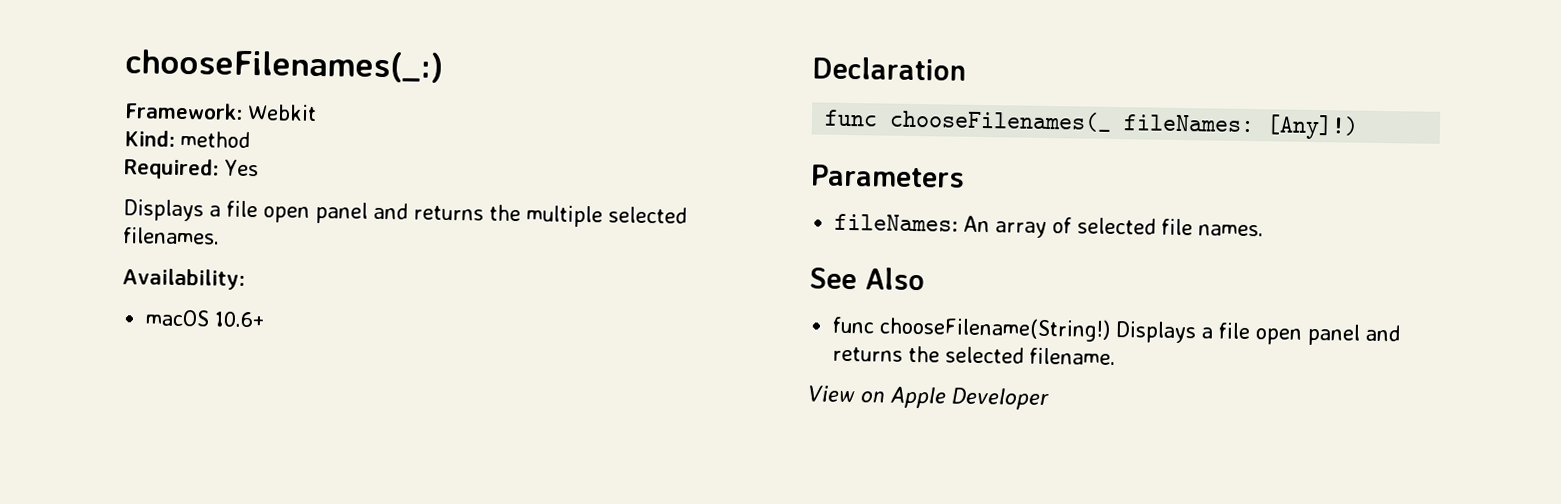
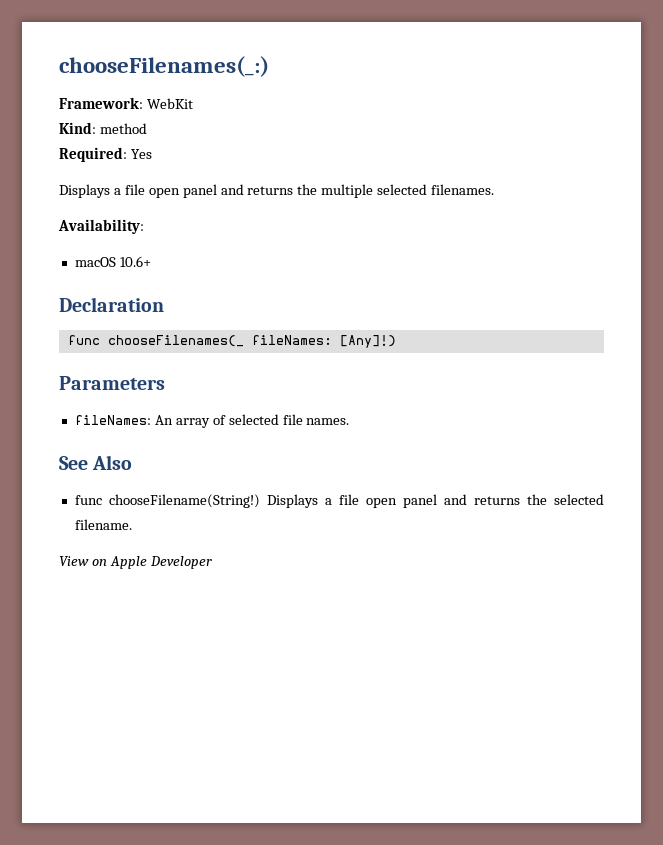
[247,103,317,122] Webkit -> [146,98,193,109] WebKit

